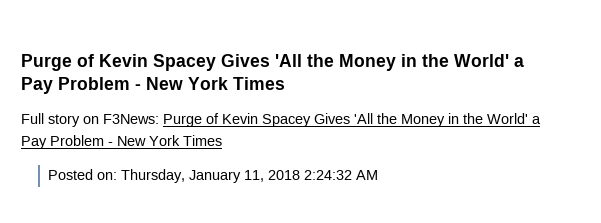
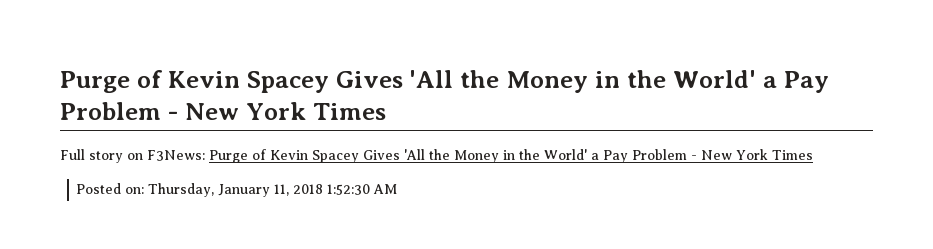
[304,170,353,180] 2:24:32 -> [327,184,371,195] 1:52:30

